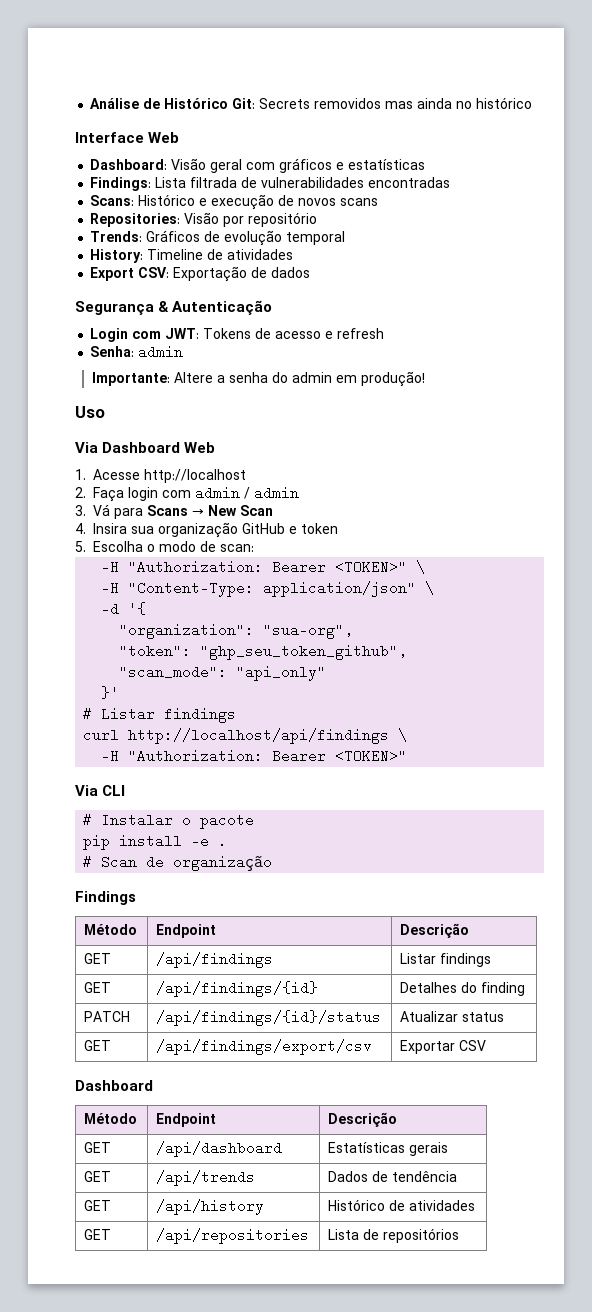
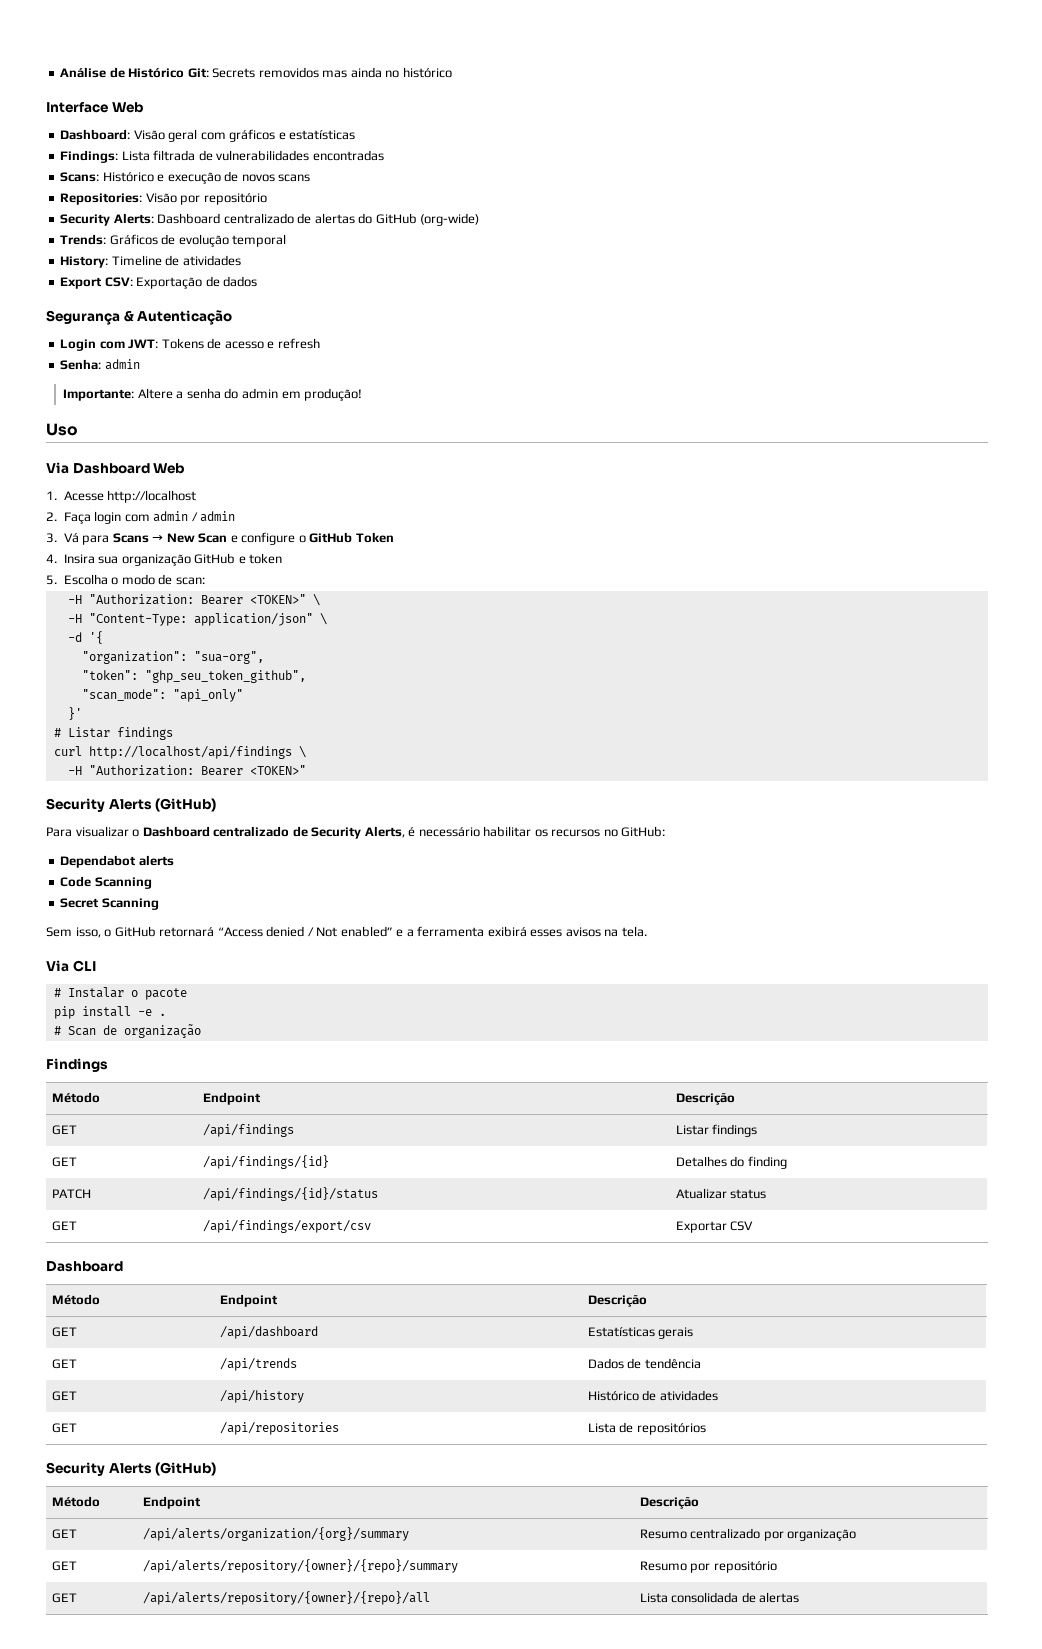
(318, 219) none -> [60,213,480,226] // Security Alerts: Dashboard centralizado de alertas do GitHub (org-wide)
(273, 510) none -> [230,532,394,545] e configure o GitHub Token
(408, 756) none -> [46,798,217,812] [46,826,666,839] [60,855,174,868] [60,876,152,889] [60,898,159,910] [46,926,647,938] // Security Alerts (GitHub) // Para visualizar o Dashboard centralizado de Security Alerts, é necessário habilitar os recursos no GitHub: // Dependabot alerts // Code Scanning // Secret Scanning // Sem isso, o GitHub retornará “Access denied / Not enabled” e a ferramenta exibirá esses avisos na tela.
(460, 1235) none -> [46,1462,217,1476] [51,1496,100,1507] [142,1496,201,1509] [639,1497,699,1509] [51,1529,77,1539] [142,1527,409,1541] [639,1528,857,1541] [51,1561,77,1571] [142,1559,458,1573] [639,1561,777,1573] [51,1593,77,1603] [142,1591,430,1605] [639,1592,800,1603] // Security Alerts (GitHub) // Método | Endpoint | Descrição // GET | /api/alerts/organization/{org}/summary | Resumo centralizado por organização // GET | /api/alerts/repository/{owner}/{repo}/summary | Resumo por repositório // GET | /api/alerts/repository/{owner}/{repo}/all | Lista consolidada de alertas

